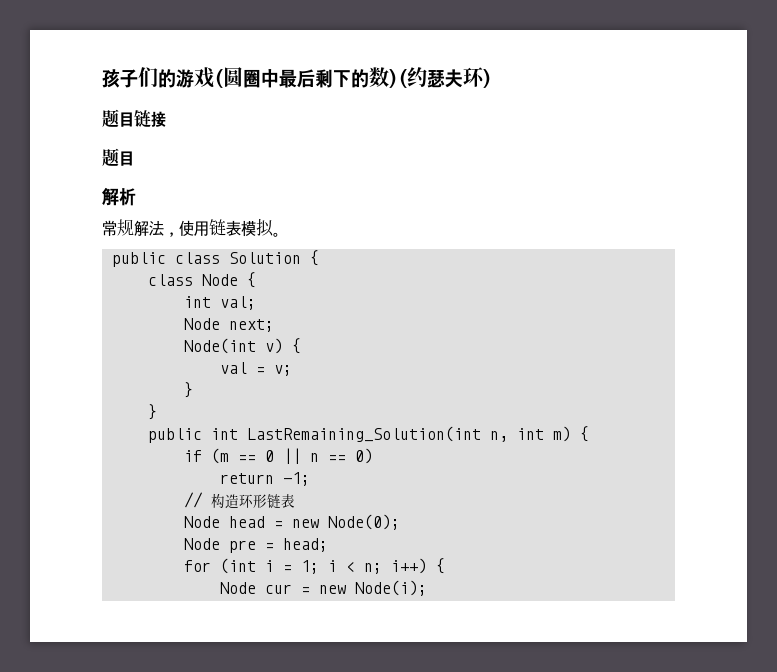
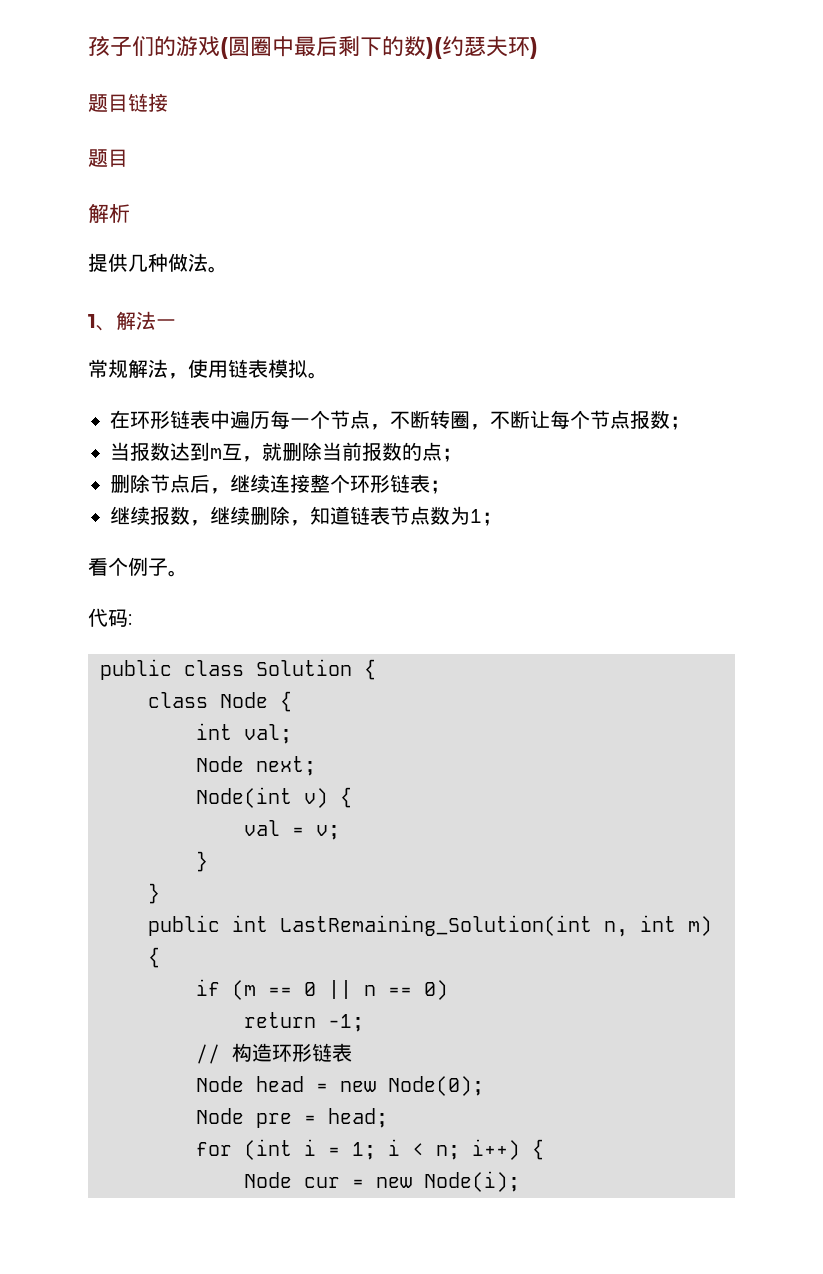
(136, 197) none -> [88,253,228,273] [88,311,176,331] // 提供几种做法。 // 1、解法一
(281, 234) none -> [110,410,690,430] [110,442,462,462] [110,474,450,494] [110,506,502,526] [88,557,188,577] [88,608,132,627] // 在环形链表中遍历每一个节点，不断转圈，不断让每个节点报数； // 当报数达到m互，就删除当前报数的点； // 删除节点后，继续连接整个环形链表； // 继续报数，继续删除，知道链表节点数为1； // 看个例子。 // 代码:

